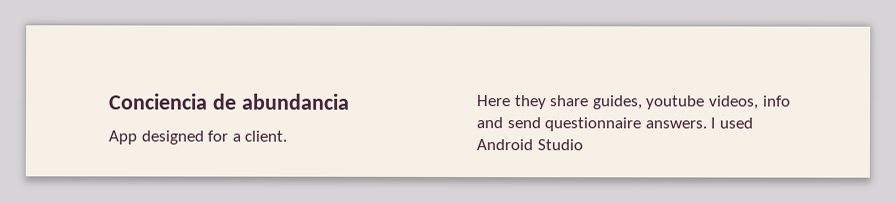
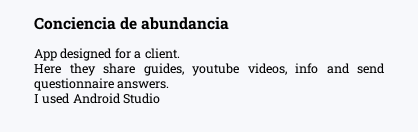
(707, 124) none -> (170, 85) //

